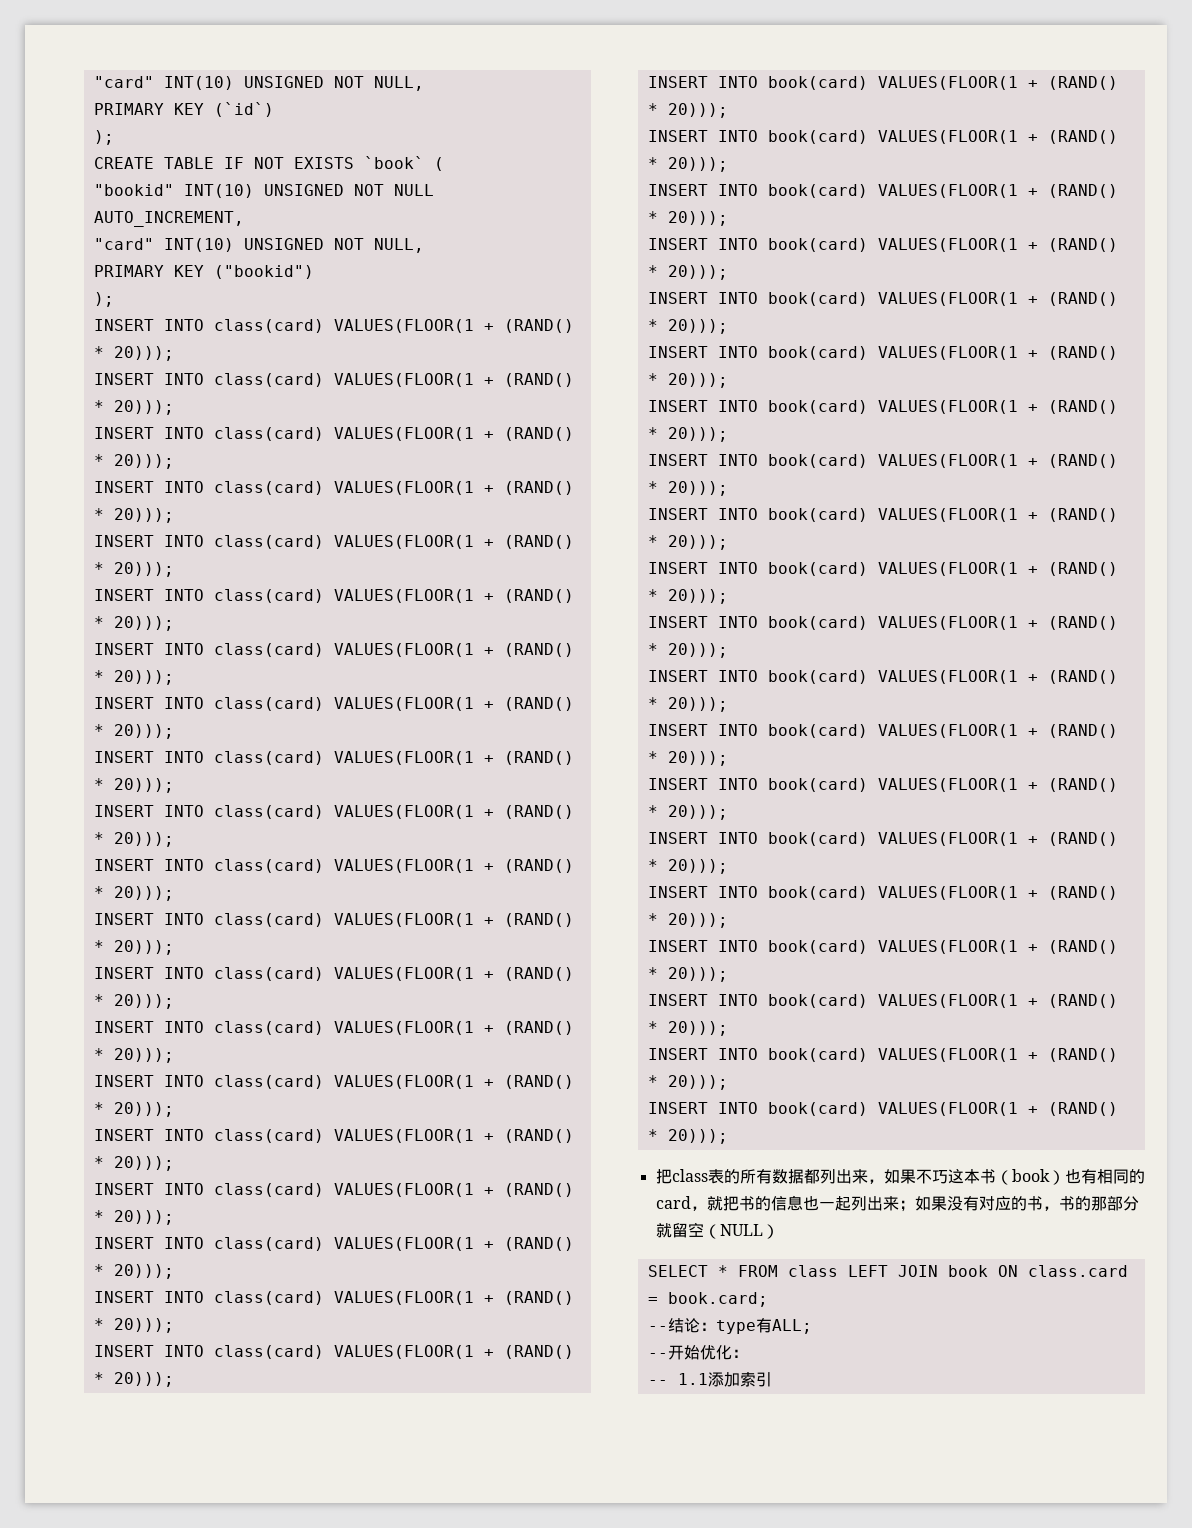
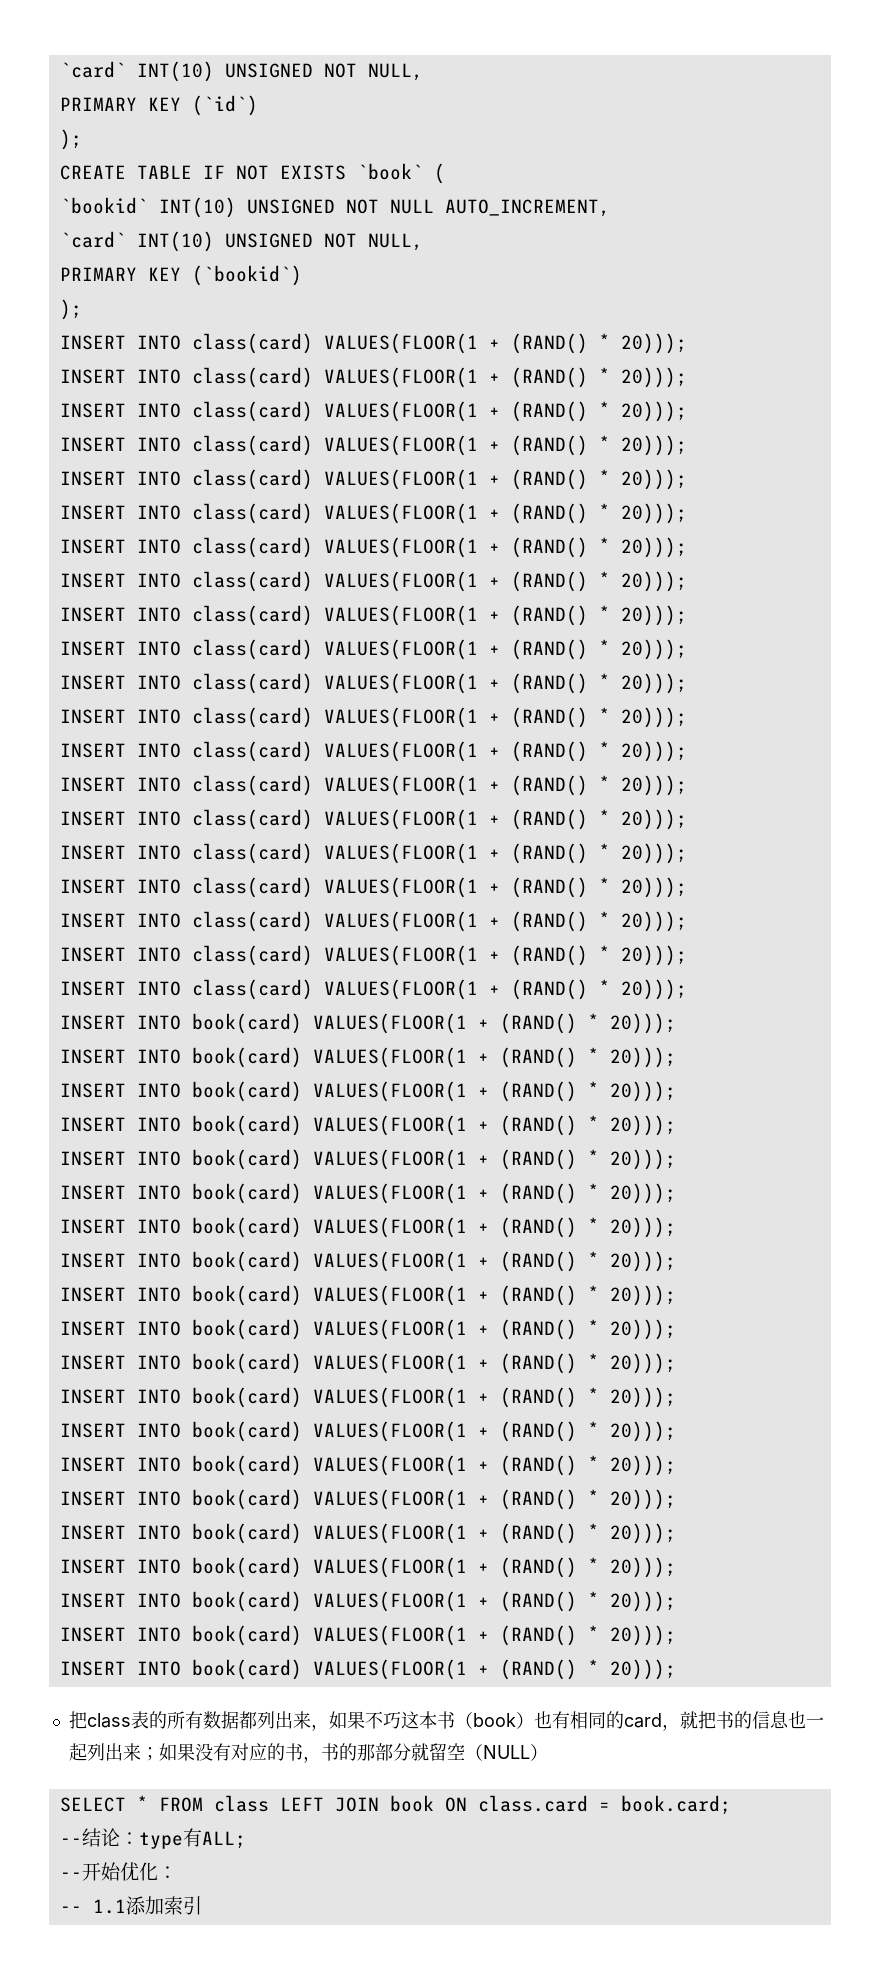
[93,76,154,88] "card" -> [59,61,126,78] `card`
[93,184,174,196] "bookid" -> [59,197,148,214] `bookid`
[93,238,424,253] [93,265,314,279] "card" INT(10) UNSIGNED NOT NULL, // PRIMARY KEY ("bookid") -> [59,231,423,252] [59,265,302,286] `card` INT(10) UNSIGNED NOT NULL, // PRIMARY KEY (`bookid`)

